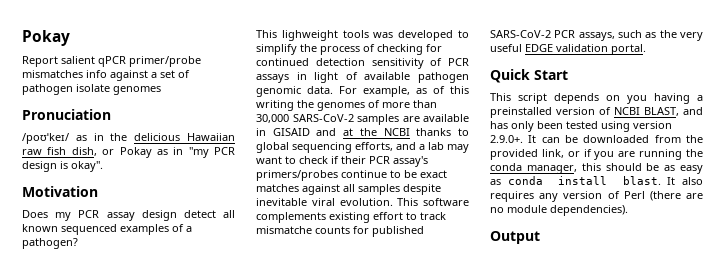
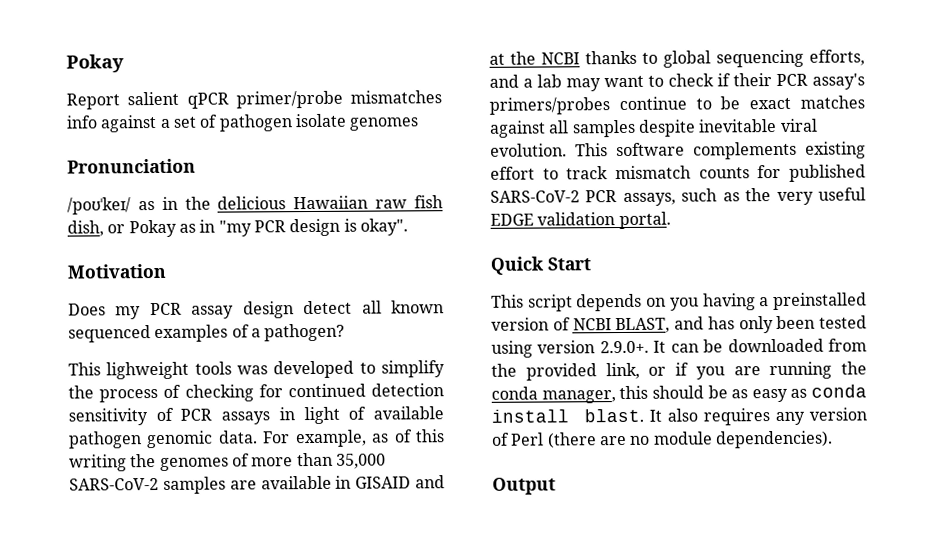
[22,109,111,120] Pronuciation -> [67,158,196,174] Pronunciation
[256,114,289,123] 30,000 -> [335,453,386,469] 35,000
[256,226,312,234] mismatche -> [615,165,691,180] mismatch

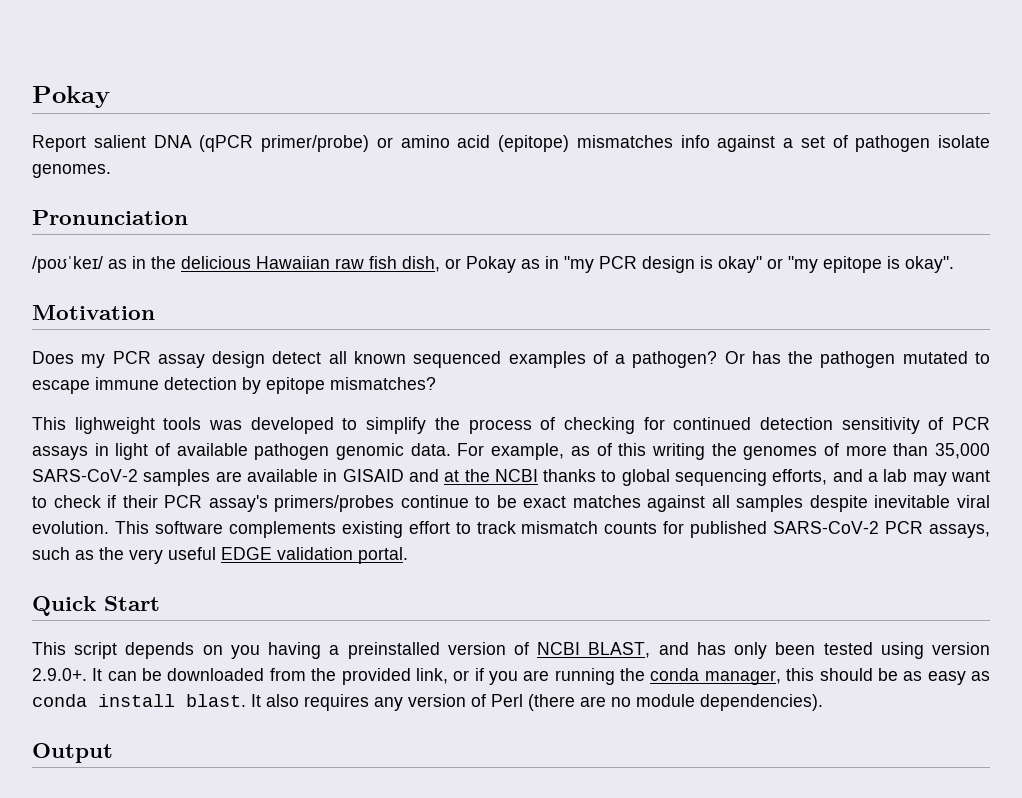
[186,90,343,109] qPCR primer/probe -> [153,135,569,152] DNA (qPCR primer/probe) or amino acid (epitope)
[349,117,420,131] genomes -> [32,164,111,178] genomes.
(357, 225) none -> [718,256,900,273] okay" or "my epitope is
(346, 332) none -> [724,351,991,368] [32,377,436,394] Or has the pathogen mutated to escape immune detection by epitope mismatches?

